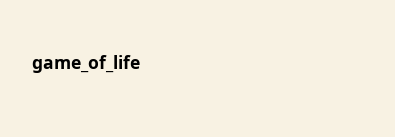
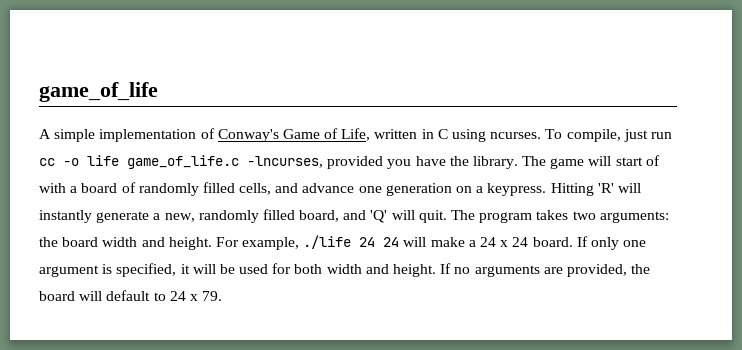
(140, 64) none -> [39,128,672,142] [39,155,660,169] [39,182,641,196] [39,209,669,223] [39,235,647,250] [39,263,651,277] [39,290,223,301] // A simple implementation of Conway's Game of Life, written in C using ncurses. To compile, just run cc -o life game_of_life.c -lncurses, provided you have the library. The game will start of with a board of randomly filled cells, and advance one generation on a keypress. Hitting 'R' will instantly generate a new, randomly filled board, and 'Q' will quit. The program takes two arguments: the board width and height. For example, ./life 24 24 will make a 24 x 24 board. If only one argument is specified, it will be used for both width and height. If no arguments are provided, the board will default to 24 x 79.

